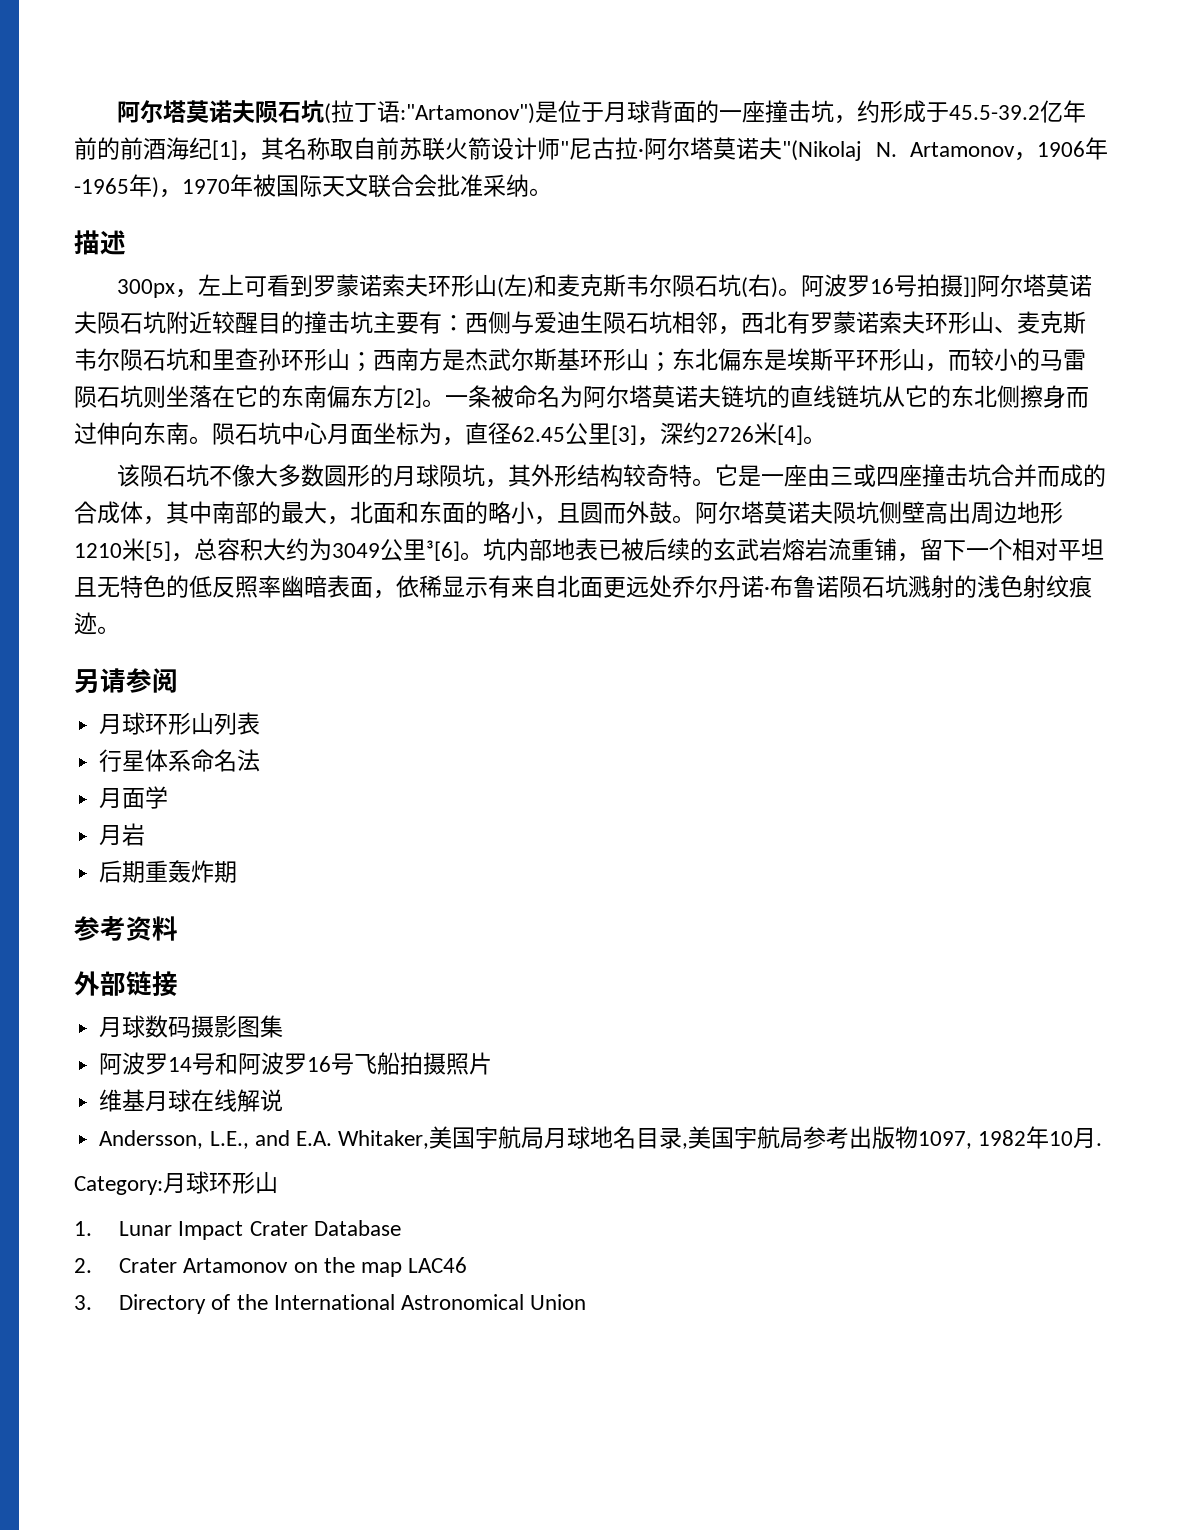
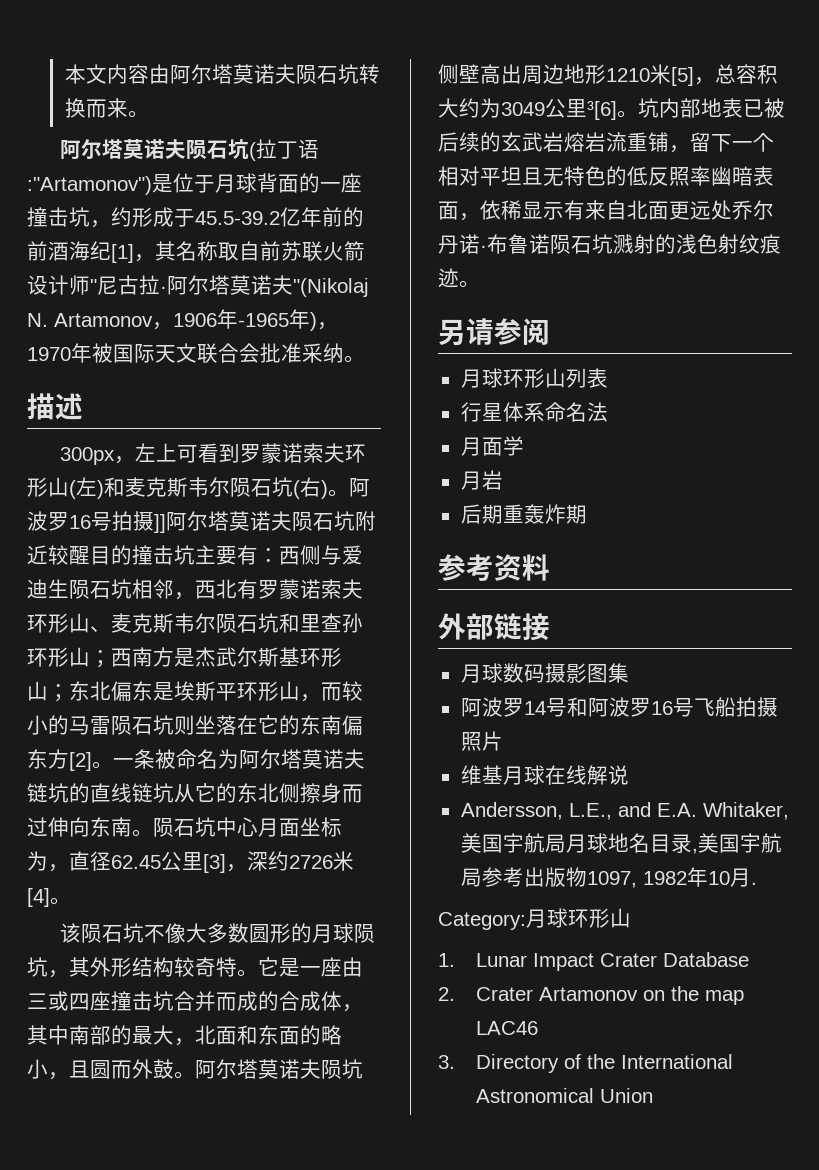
(116, 112) none -> [64,64,380,84] [64,98,149,118] 本文内容由阿尔塔莫诺夫陨石坑转换而来。 //

